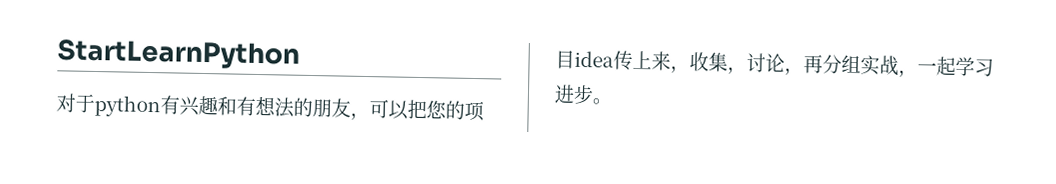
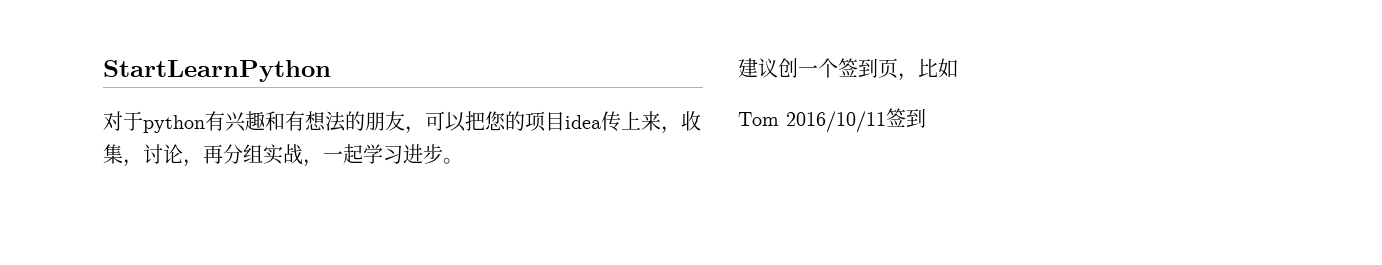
(612, 101) none -> [738,58,958,81] [738,108,926,133] // 建议创一个签到页，比如 // Tom 2016/10/11签到

